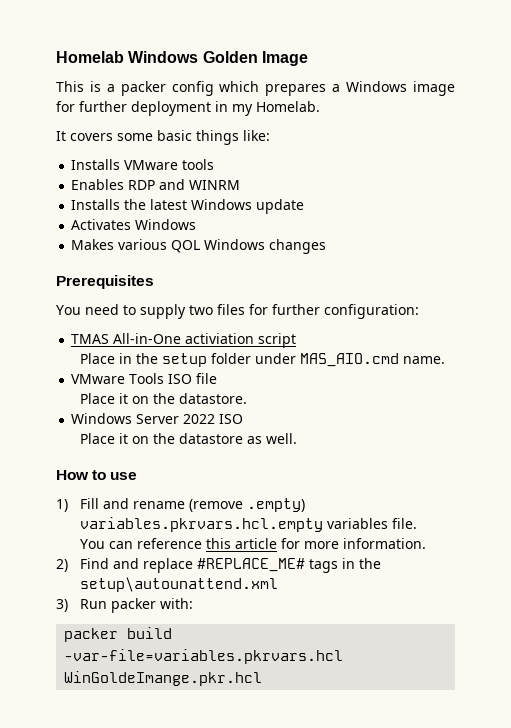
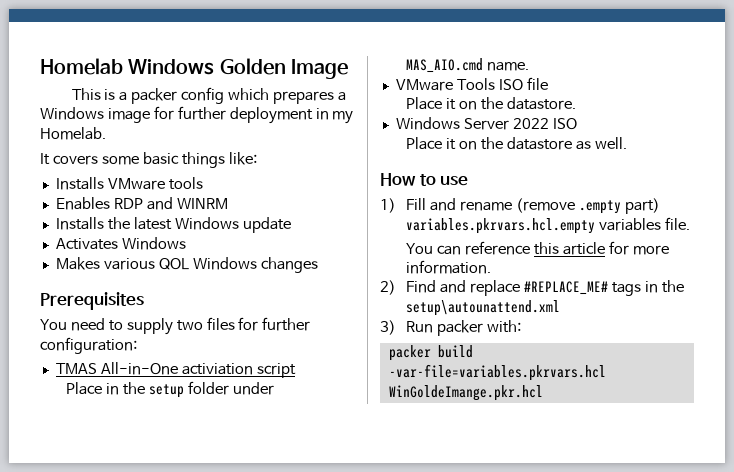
[247,498,306,512] .empty) -> [578,198,660,214] .empty part)

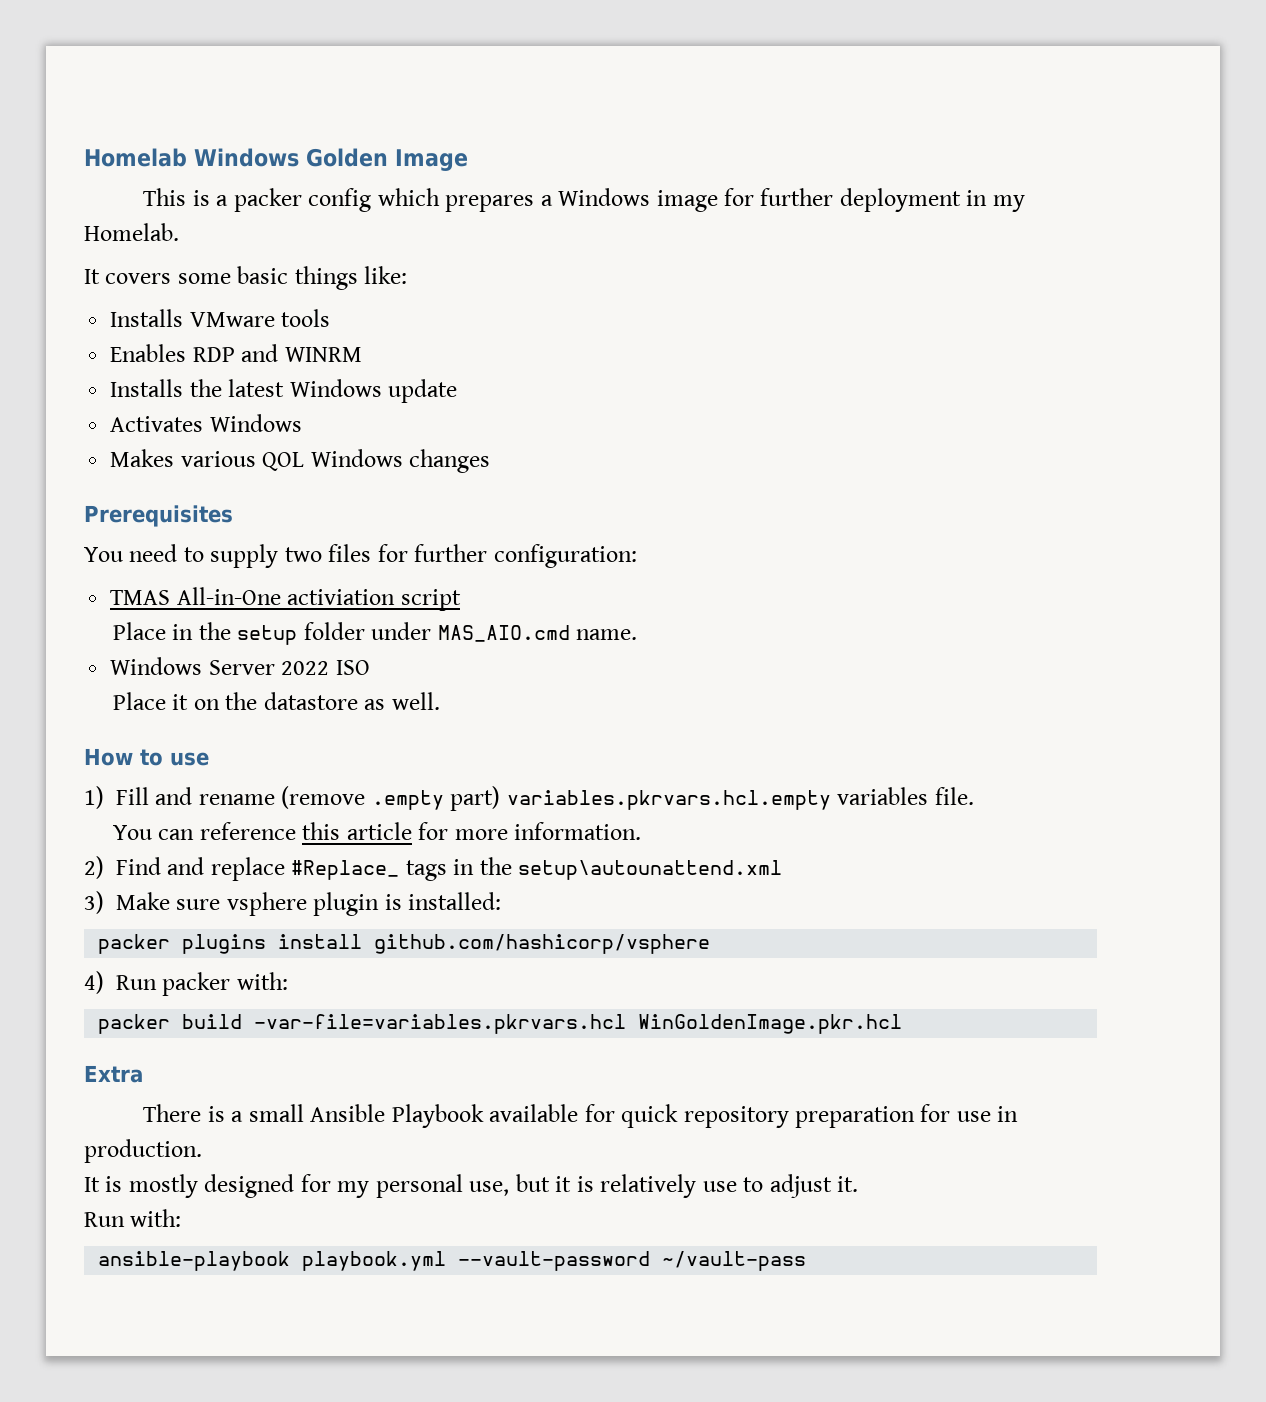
[395,77,548,91] [406,97,576,110] // VMware Tools ISO file // Place it on the datastore. -> (638, 634) none
[524,281,609,295] #REPLACE_ME# -> [291,860,400,880] #Replace_
(396, 327) none -> [116,892,502,916] [98,934,711,954] [84,971,104,994] Make sure vsphere plugin is installed: // packer plugins install github.com/hashicorp/vsphere // 4)
[388,385,543,401] WinGoldeImange.pkr.hcl -> [638,1014,903,1034] [84,1065,143,1083] [143,1104,1019,1128] [84,1139,202,1163] [84,1174,859,1198] [84,1209,182,1227] [98,1251,807,1271] WinGoldenImage.pkr.hcl // Extra // There is a small Ansible Playbook available for quick repository preparation for use in production. // It is mostly designed for my personal use, but it is relatively use to adjust it. // Run with: // ansible-playbook playbook.yml --vault-password ~/vault-pass

